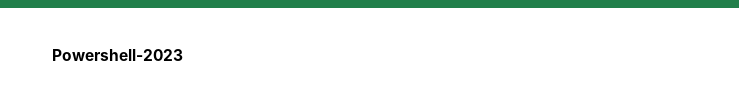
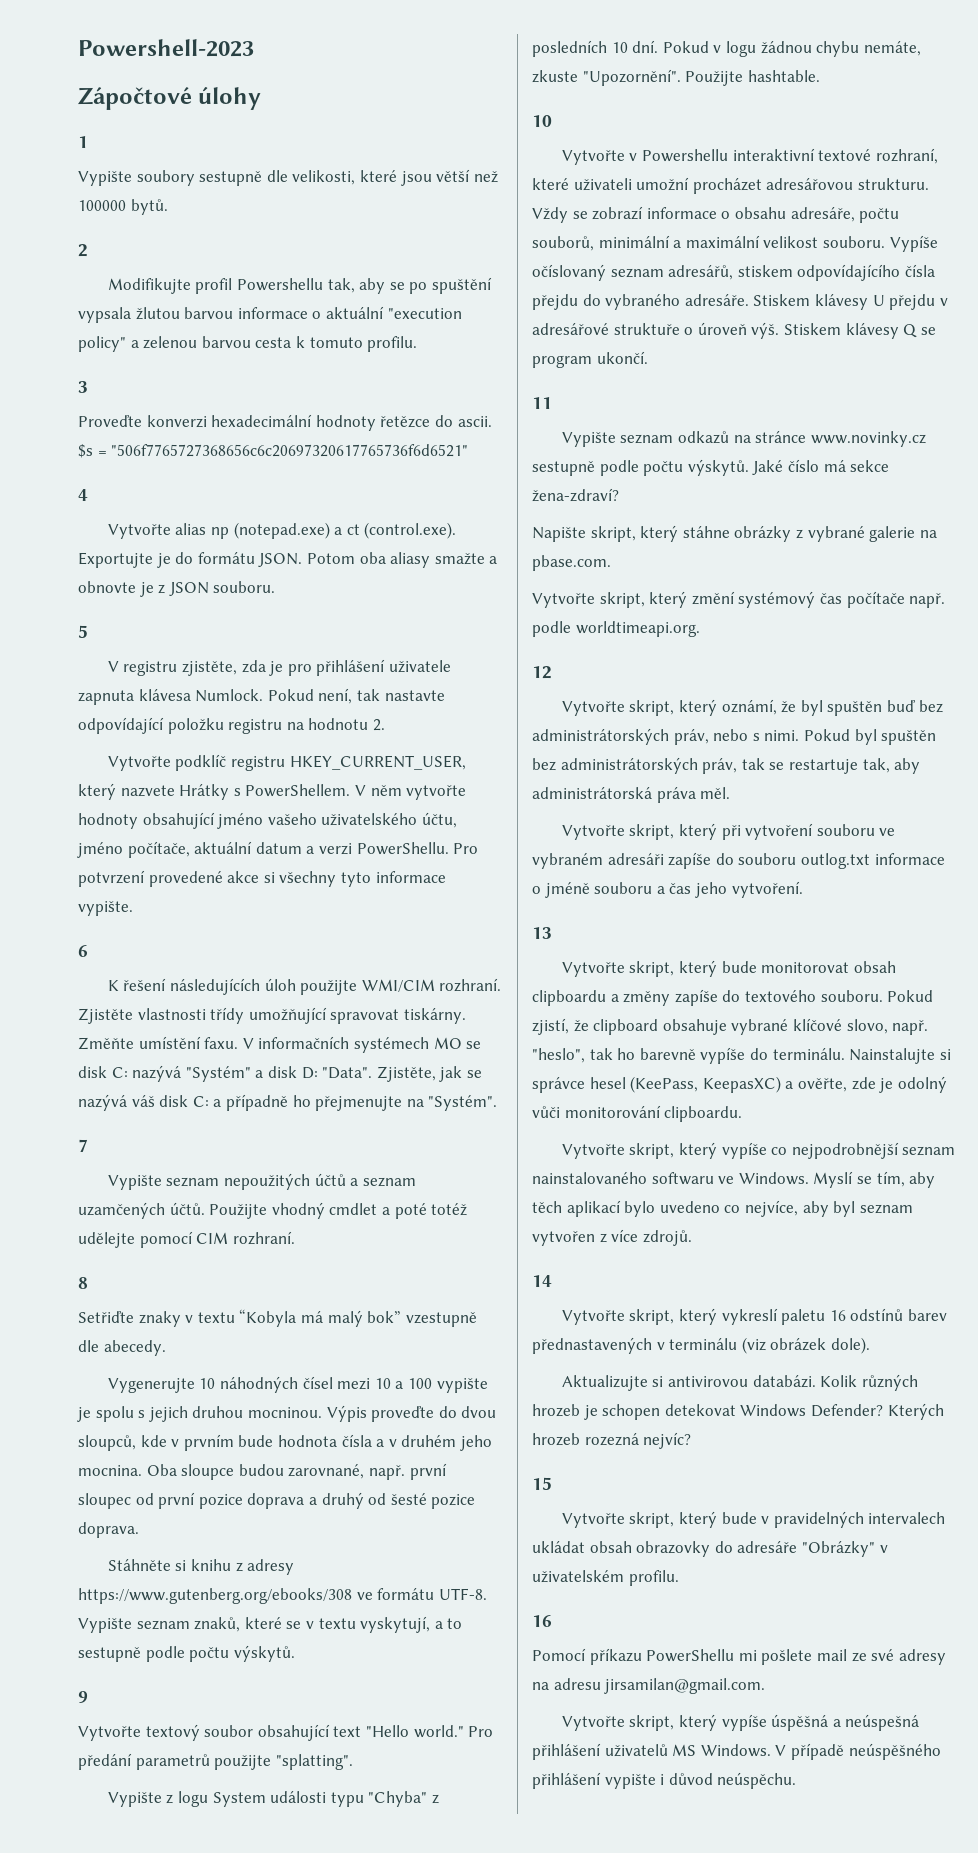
(183, 55) none -> [78,87,262,110] [78,136,88,148] [78,169,498,186] [78,199,168,215] [78,244,88,257] [107,277,492,294] [78,306,462,323] [78,336,418,352] [78,381,88,393] [78,414,492,431] [78,444,469,458] [78,489,88,501] [107,522,457,539] [78,552,498,568] [78,581,276,597] [78,625,88,638] [107,659,451,676] [78,688,445,705] [78,717,385,734] [107,754,466,771] [78,783,467,800] [78,812,457,829] [77,841,479,858] [78,870,446,887] [78,901,133,916] [78,945,88,957] [107,978,502,995] [78,1007,466,1024] [78,1036,482,1053] [78,1065,482,1082] [78,1094,498,1111] [78,1139,88,1152] [107,1173,416,1190] [78,1202,468,1219] [78,1231,295,1248] [78,1277,88,1289] [78,1309,477,1327] [78,1340,166,1356] [107,1376,488,1393] [77,1405,497,1422] [78,1434,492,1451] [78,1463,447,1480] [78,1492,476,1509] [78,1522,139,1538] [107,1559,295,1575] [78,1588,487,1604] [78,1616,463,1633] [78,1645,295,1662] [78,1691,88,1703] [78,1724,494,1741] [78,1753,353,1770] [107,1791,439,1807] [532,40,921,57] [532,69,820,86] [532,115,552,127] [561,148,938,165] [532,177,929,194] [532,206,900,223] [532,235,938,252] [532,264,935,281] [532,294,948,310] [532,322,936,339] [532,351,648,368] [532,397,552,409] [561,431,926,447] [532,459,890,476] [532,488,619,502] [532,525,937,542] [532,555,611,571] [532,591,946,608] [532,621,700,637] [532,666,552,679] [561,699,943,716] [532,728,937,745] [532,757,921,774] [532,787,731,803] [561,823,896,840] [532,852,945,869] [532,881,803,898] [532,927,552,939] [561,960,896,977] [532,989,934,1006] [532,1018,929,1035] [532,1047,951,1064] [532,1076,947,1093] [532,1105,743,1122] [561,1142,956,1159] [532,1171,936,1188] [532,1200,913,1217] [532,1229,692,1246] [532,1275,552,1287] [561,1308,947,1325] [532,1337,870,1354] [561,1374,918,1391] [532,1403,944,1420] [532,1432,692,1449] [532,1477,552,1490] [561,1511,946,1528] [532,1541,888,1557] [532,1570,679,1586] [532,1615,552,1627] [532,1648,946,1665] [532,1678,766,1694] [561,1714,920,1731] [532,1743,941,1760] [532,1772,797,1789] // Zápočtové úlohy // 1 // Vypište soubory sestupně dle velikosti, které jsou větší než 100000 bytů. // 2 // Modifikujte profil Powershellu tak, aby se po spuštění vypsala žlutou barvou informace o aktuální "execution policy" a zelenou barvou cesta k tomuto profilu. // 3 // Proveďte konverzi hexadecimální hodnoty řetězce do ascii. $s = "506f7765727368656c6c20697320617765736f6d6521" // 4 // Vytvořte alias np (notepad.exe) a ct (control.exe). Exportujte je do formátu JSON. Potom oba aliasy smažte a obnovte je z JSON souboru. // 5 // V registru zjistěte, zda je pro přihlášení uživatele zapnuta klávesa Numlock. Pokud není, tak nastavte odpovídající položku registru na hodnotu 2. // Vytvořte podklíč registru HKEY_CURRENT_USER, který nazvete Hrátky s PowerShellem. V něm vytvořte hodnoty obsahující jméno vašeho uživatelského účtu, jméno počítače, aktuální datum a verzi PowerShellu. Pro potvrzení provedené akce si všechny tyto informace vypište. // 6 // K řešení následujících úloh použijte WMI/CIM rozhraní. Zjistěte vlastnosti třídy umožňující spravovat tiskárny. Změňte umístění faxu. V informačních systémech MO se disk C: nazývá "Systém" a disk D: "Data". Zjistěte, jak se nazývá váš disk C: a případně ho přejmenujte na "Systém". // 7 // Vypište seznam nepoužitých účtů a seznam uzamčených účtů. Použijte vhodný cmdlet a poté totéž udělejte pomocí CIM rozhraní. // 8 // Setřiďte znaky v textu “Kobyla má malý bok” vzestupně dle abecedy. // Vygenerujte 10 náhodných čísel mezi 10 a 100 vypište je spolu s jejich druhou mocninou. Výpis proveďte do dvou sloupců, kde v prvním bude hodnota čísla a v druhém jeho mocnina. Oba sloupce budou zarovnané, např. první sloupec od první pozice doprava a druhý od šesté pozice doprava. // Stáhněte si knihu z adresy https://www.gutenberg.org/ebooks/308 ve formátu UTF-8. Vypište seznam znaků, které se v textu vyskytují, a to sestupně podle počtu výskytů. // 9 // Vytvořte textový soubor obsahující text "Hello world." Pro předání parametrů použijte "splatting". // Vypište z logu System události typu "Chyba" z posledních 10 dní. Pokud v logu žádnou chybu nemáte, zkuste "Upozornění". Použijte hashtable. // 10 // Vytvořte v Powershellu interaktivní textové rozhraní, které uživateli umožní procházet adresářovou strukturu. Vždy se zobrazí informace o obsahu adresáře, počtu souborů, minimální a maximální velikost souboru. Vypíše očíslovaný seznam adresářů, stiskem odpovídajícího čísla přejdu do vybraného adresáře. Stiskem klávesy U přejdu v adresářové struktuře o úroveň výš. Stiskem klávesy Q se program ukončí. // 11 // Vypište seznam odkazů na stránce www.novinky.cz sestupně podle počtu výskytů. Jaké číslo má sekce žena-zdraví? // Napište skript, který stáhne obrázky z vybrané galerie na pbase.com. // Vytvořte skript, který změní systémový čas počítače např. podle worldtimeapi.org. // 12 // Vytvořte skript, který oznámí, že byl spuštěn buď bez administrátorských práv, nebo s nimi. Pokud byl spuštěn bez administrátorských práv, tak se restartuje tak, aby administrátorská práva měl. // Vytvořte skript, který při vytvoření souboru ve vybraném adresáři zapíše do souboru outlog.txt informace o jméně souboru a čas jeho vytvoření. // 13 // Vytvořte skript, který bude monitorovat obsah clipboardu a změny zapíše do textového souboru. Pokud zjistí, že clipboard obsahuje vybrané klíčové slovo, např. "heslo", tak ho barevně vypíše do terminálu. Nainstalujte si správce hesel (KeePass, KeepasXC) a ověřte, zde je odolný vůči monitorování clipboardu. // Vytvořte skript, který vypíše co nejpodrobnější seznam nainstalovaného softwaru ve Windows. Myslí se tím, aby těch aplikací bylo uvedeno co nejvíce, aby byl seznam vytvořen z více zdrojů. // 14 // Vytvořte skript, který vykreslí paletu 16 odstínů barev přednastavených v terminálu (viz obrázek dole). // Aktualizujte si antivirovou databázi. Kolik různých hrozeb je schopen detekovat Windows Defender? Kterých hrozeb rozezná nejvíc? // 15 // Vytvořte skript, který bude v pravidelných intervalech ukládat obsah obrazovky do adresáře "Obrázky" v uživatelském profilu. // 16 // Pomocí příkazu PowerShellu mi pošlete mail ze své adresy na adresu jirsamilan@gmail.com. // Vytvořte skript, který vypíše úspěšná a neúspešná přihlášení uživatelů MS Windows. V případě neúspěšného přihlášení vypište i důvod neúspěchu.

